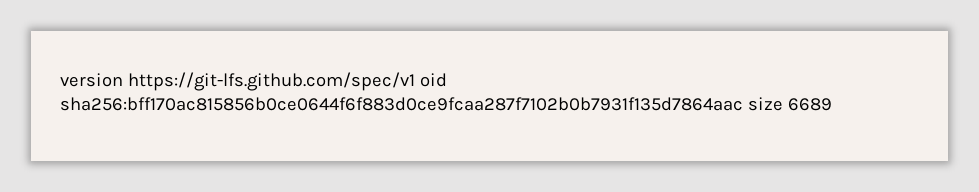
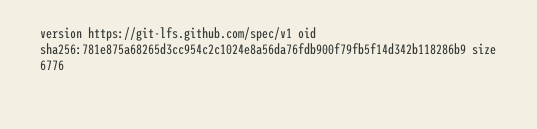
[60,97,832,111] sha256:bff170ac815856b0ce0644f6f883d0ce9fcaa287f7102b0b7931f135d7864aac size 6689 -> [40,43,496,55] [40,60,64,71] sha256:781e875a68265d3cc954c2c1024e8a56da76fdb900f79fb5f14d342b118286b9 size 6776

